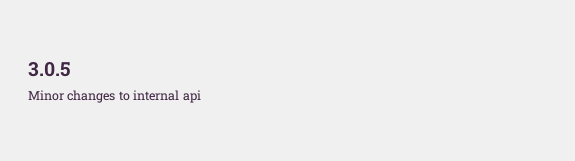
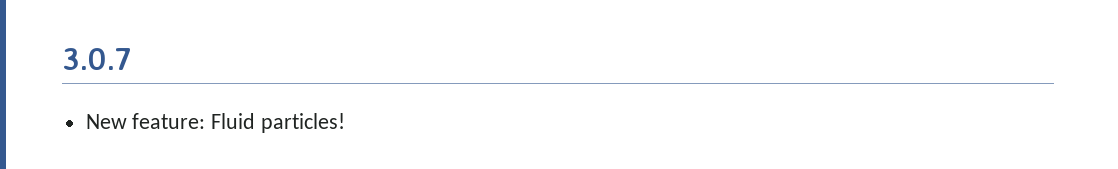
[28,61,70,77] [28,90,201,103] 3.0.5 // Minor changes to internal api -> [62,48,132,70] [85,113,346,133] 3.0.7 // New feature: Fluid particles!

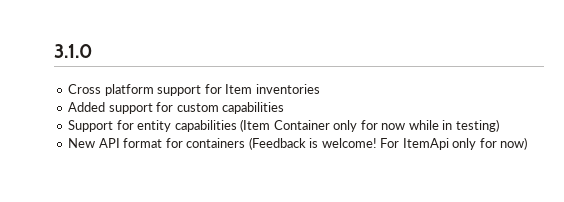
[62,48,132,70] [85,113,346,133] 3.0.7 // New feature: Fluid particles! -> [54,44,92,58] [68,84,320,96] [68,102,285,114] [68,119,499,132] [68,137,528,150] 3.1.0 // Cross platform support for Item inventories // Added support for custom capabilities // Support for entity capabilities (Item Container only for now while in testing) // New API format for containers (Feedback is welcome! For ItemApi only for now)

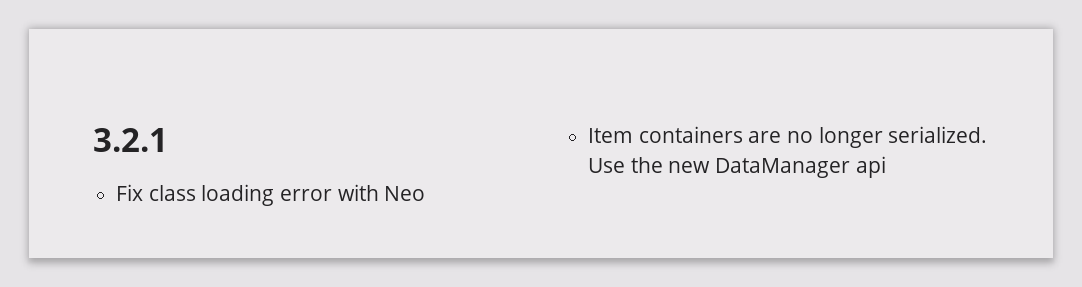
[54,44,92,58] [68,84,320,96] [68,102,285,114] [68,119,499,132] [68,137,528,150] 3.1.0 // Cross platform support for Item inventories // Added support for custom capabilities // Support for entity capabilities (Item Container only for now while in testing) // New API format for containers (Feedback is welcome! For ItemApi only for now) -> [93,128,168,152] [116,184,426,206] [588,126,988,148] [588,156,886,178] 3.2.1 // Fix class loading error with Neo // Item containers are no longer serialized. Use the new DataManager api

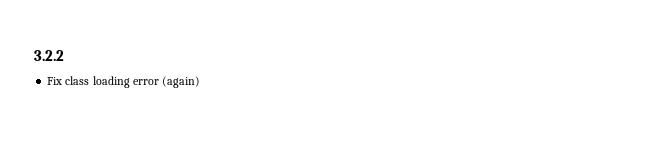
[93,128,168,152] 3.2.1 -> [34,50,64,61] 3.2.2
[337,184,426,201] [588,126,988,148] [588,156,886,178] with Neo // Item containers are no longer serialized. Use the new DataManager api -> [162,76,201,88] (again)

